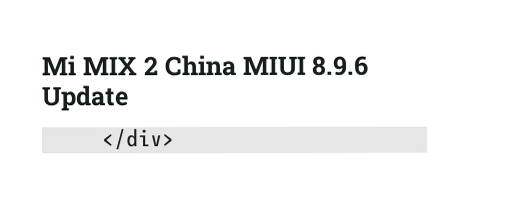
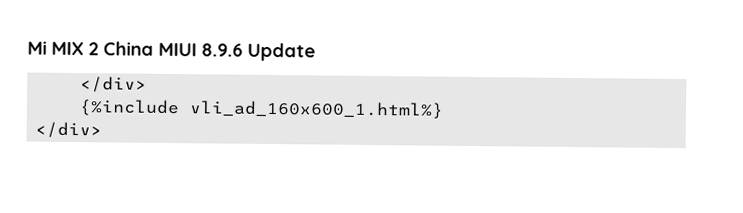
(176, 139) none -> [79,99,444,119] [35,121,102,139] // {%include vli_ad_160x600_1.html%} // </div>

